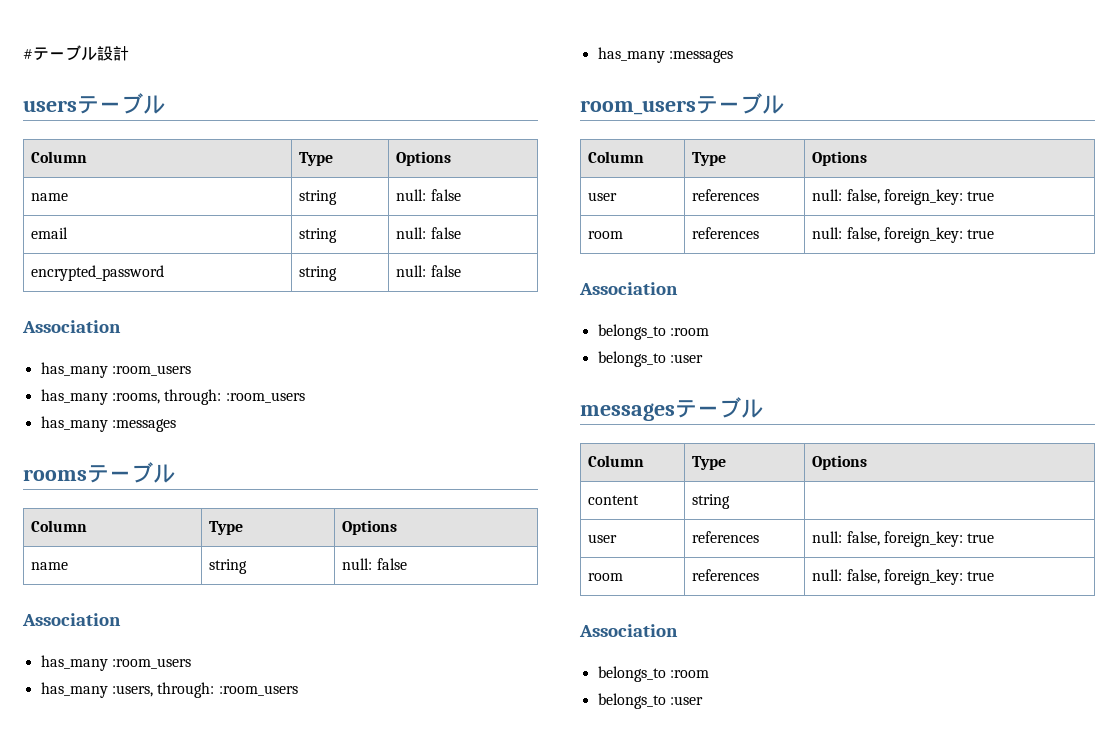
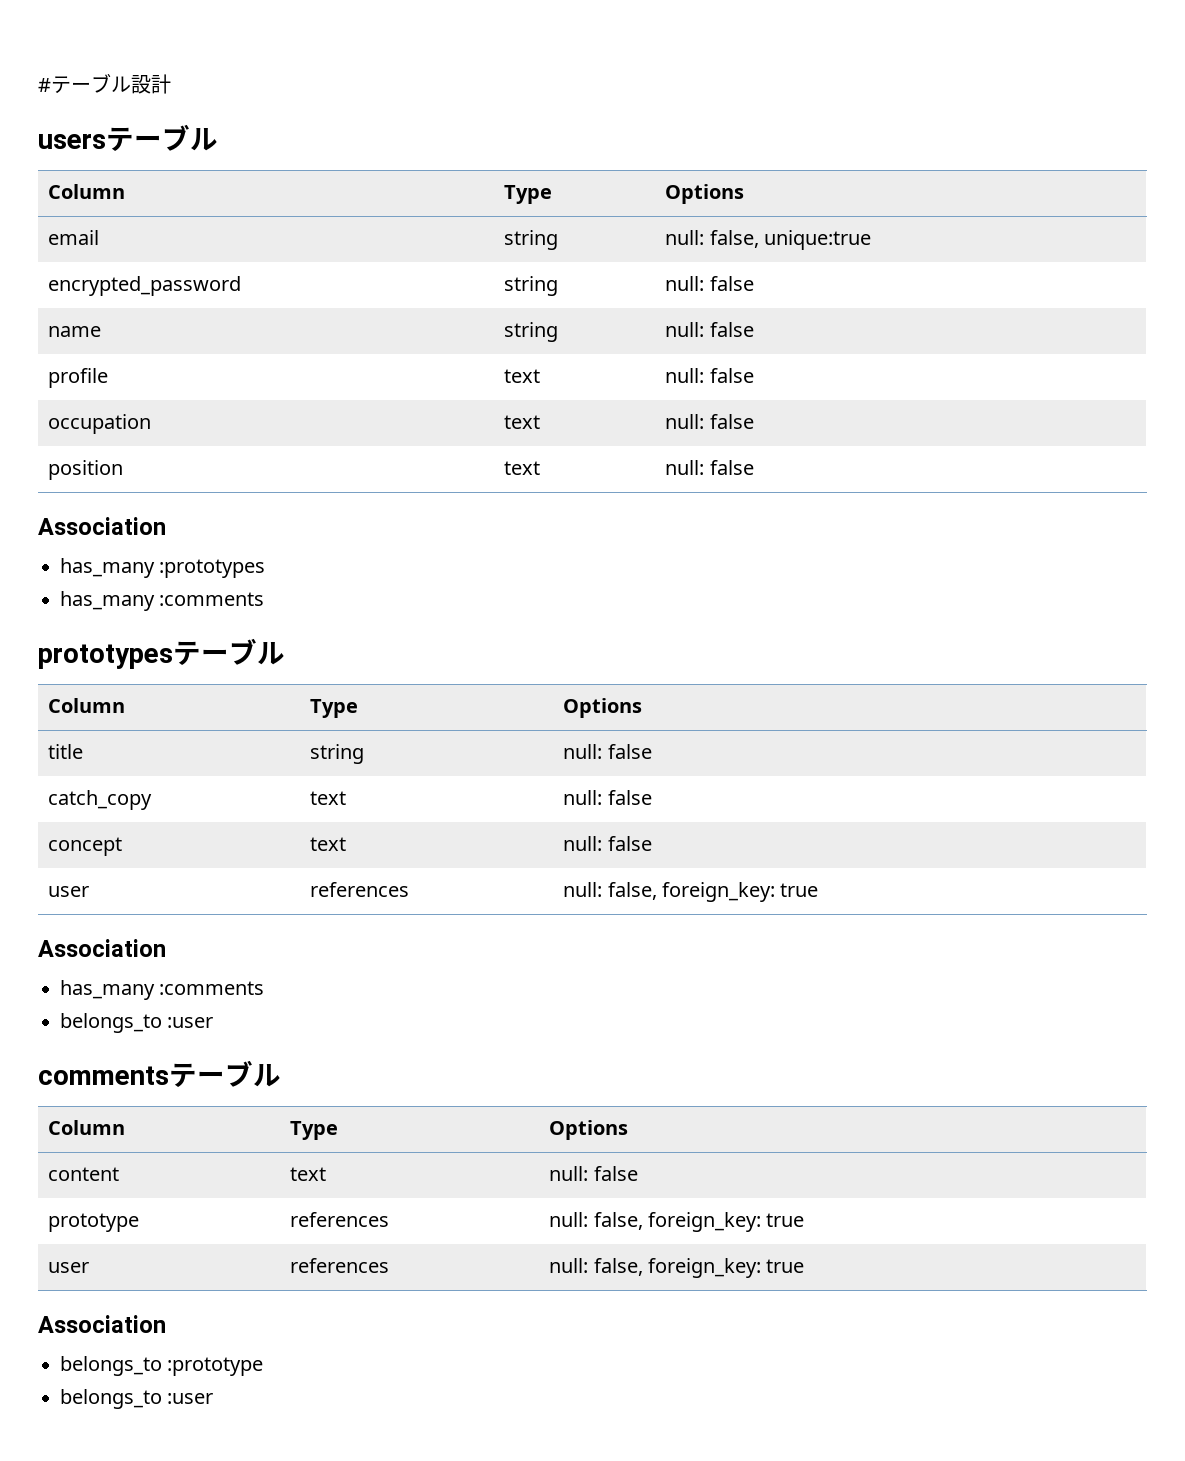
[31,193,69,201] [299,190,338,205] [396,189,461,201] [31,227,69,239] [299,228,338,243] [396,227,461,239] [31,265,165,281] [299,266,338,281] [396,265,461,277] [22,320,121,333] [40,362,191,378] [40,389,305,405] [40,416,176,432] [23,462,175,483] [31,520,88,532] [209,521,244,535] [342,520,398,535] [31,562,69,570] [209,559,248,574] [342,558,407,570] [22,613,121,626] [40,655,191,671] [40,682,298,698] [597,47,733,63] [580,93,784,115] [588,151,645,163] [692,152,727,166] [812,151,868,166] [588,192,618,201] [692,189,760,201] [812,189,995,205] [588,231,624,239] [692,227,760,239] [812,227,995,243] [579,282,678,295] [597,324,709,340] // name | string | null: false // email | string | null: false // encrypted_password | string | null: false // Association // has_many :room_users // has_many :rooms, through: :room_users // has_many :messages // roomsテーブル // Column | Type | Options // name | string | null: false // Association // has_many :room_users // has_many :users, through: :room_users // has_many :messages // room_usersテーブル // Column | Type | Options // user | references | null: false, foreign_key: true // room | references | null: false, foreign_key: true // Association // belongs_to :room -> [48,230,100,245] [504,230,559,250] [665,230,872,250] [48,276,242,296] [504,276,559,296] [665,276,754,291] [48,326,102,337] [504,322,559,342] [665,322,754,337] [48,368,109,388] [504,369,541,383] [665,368,754,383] [48,414,152,434] [504,415,541,429] [665,414,754,429] [48,460,124,480] [504,461,541,475] [665,460,754,475] [38,517,166,535] [60,558,266,578] [60,591,265,611] [38,638,285,669] [48,698,126,713] [310,699,359,718] [563,698,643,718] [48,744,84,759] [310,744,365,764] [563,744,652,759] [48,790,153,810] [310,791,347,805] [563,790,652,805] [48,837,123,856] [310,837,347,851] [563,836,652,851] [48,886,90,897] [310,882,410,897] [563,882,819,902] [38,939,166,957] [60,980,265,1000] // email | string | null: false, unique:true // encrypted_password | string | null: false // name | string | null: false // profile | text | null: false // occupation | text | null: false // position | text | null: false // Association // has_many :prototypes // has_many :comments // prototypesテーブル // Column | Type | Options // title | string | null: false // catch_copy | text | null: false // concept | text | null: false // user | references | null: false, foreign_key: true // Association // has_many :comments
[580,403,675,421] messages -> [38,1066,169,1085] comments
[692,494,731,509] [588,534,618,543] [692,531,760,543] [812,531,995,547] [588,573,624,581] [692,569,760,581] [812,569,995,585] [579,624,678,637] [597,666,709,682] string | // user | references | null: false, foreign_key: true // room | references | null: false, foreign_key: true // Association // belongs_to :room -> [290,1167,327,1181] [549,1166,638,1181] [48,1213,140,1232] [290,1212,390,1227] [549,1212,805,1232] [48,1262,90,1273] [290,1258,390,1273] [549,1258,805,1278] [38,1315,166,1333] [60,1356,264,1376] text | null: false // prototype | references | null: false, foreign_key: true // user | references | null: false, foreign_key: true // Association // belongs_to :prototype

